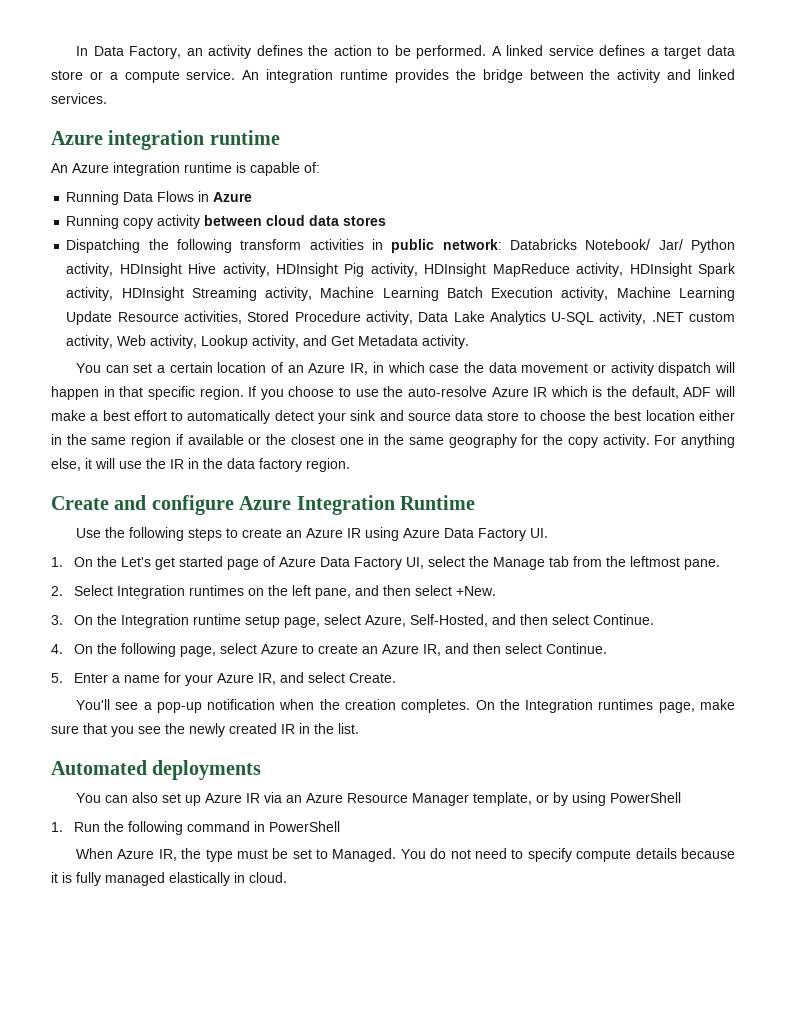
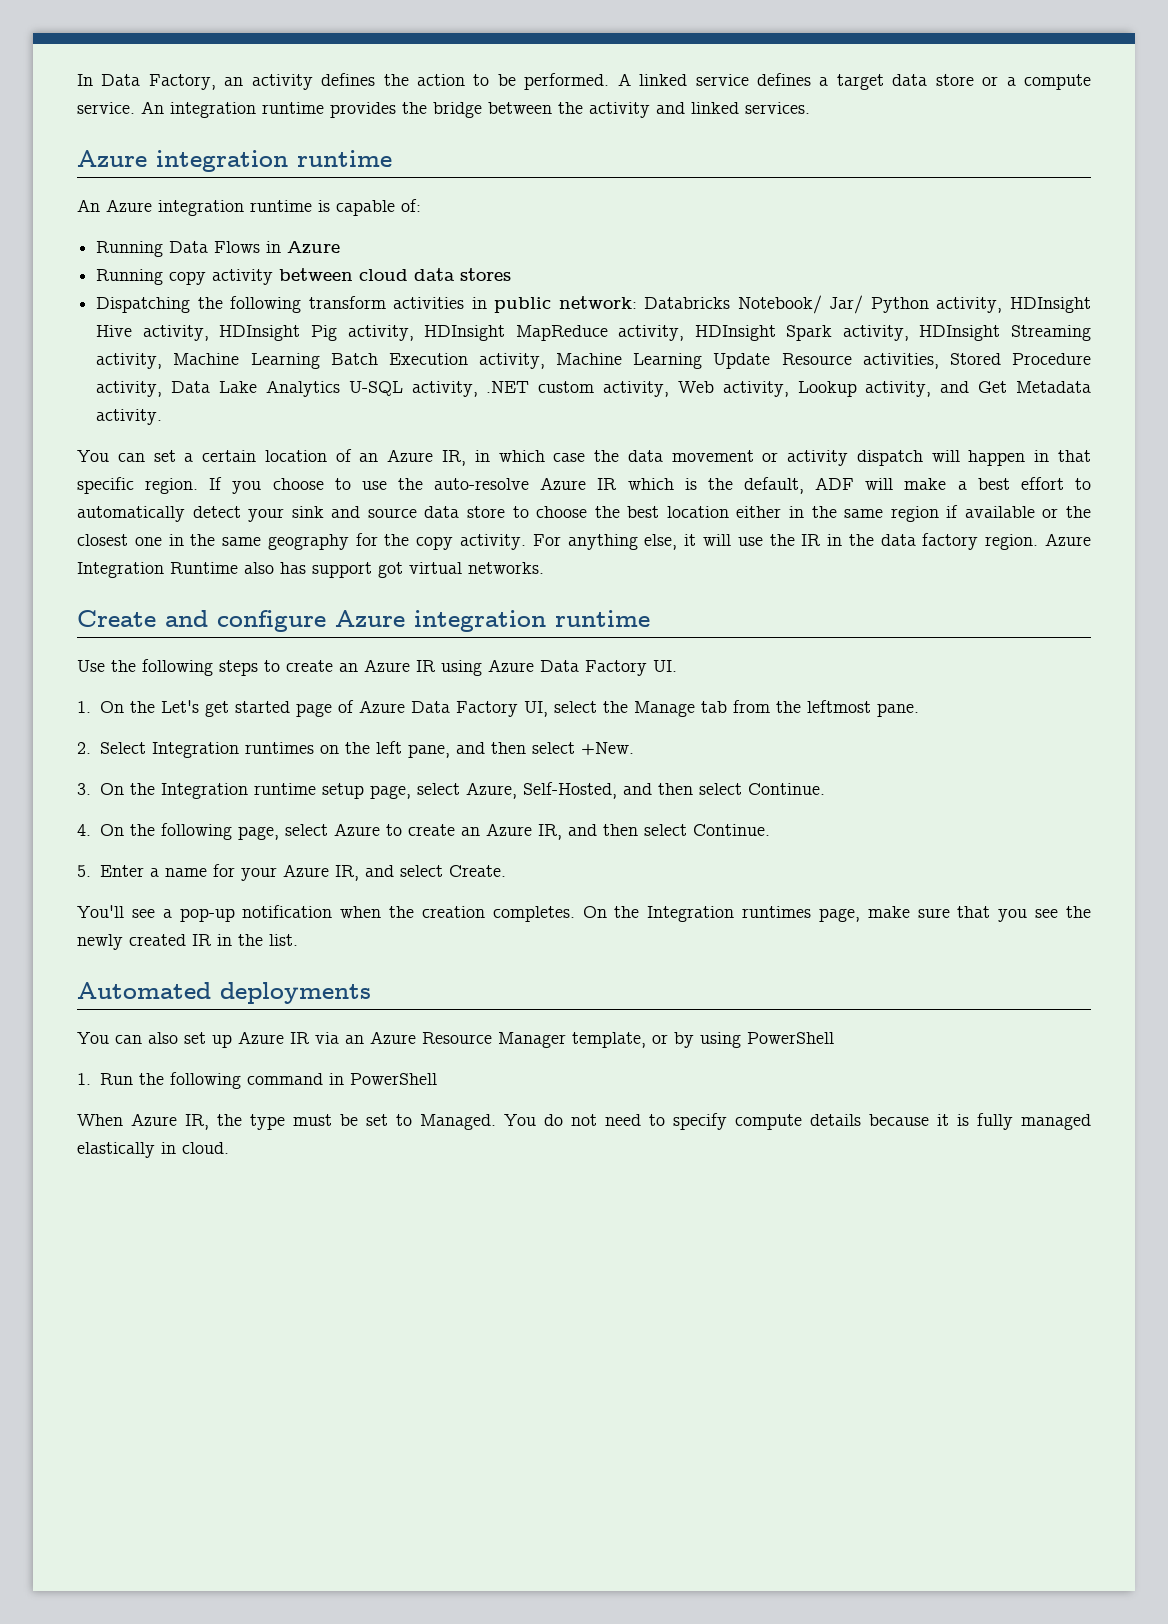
(350, 465) none -> [1044,533,1091,546] [77,562,544,578] Azure Integration Runtime also has support got virtual networks.
[296,495,475,515] Integration Runtime -> [414,610,650,632] integration runtime

